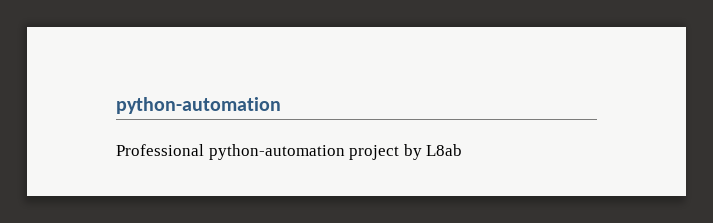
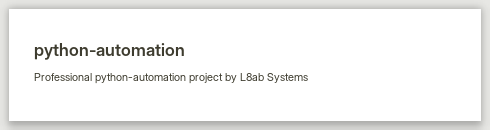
(463, 150) none -> [267,73,308,83] Systems

